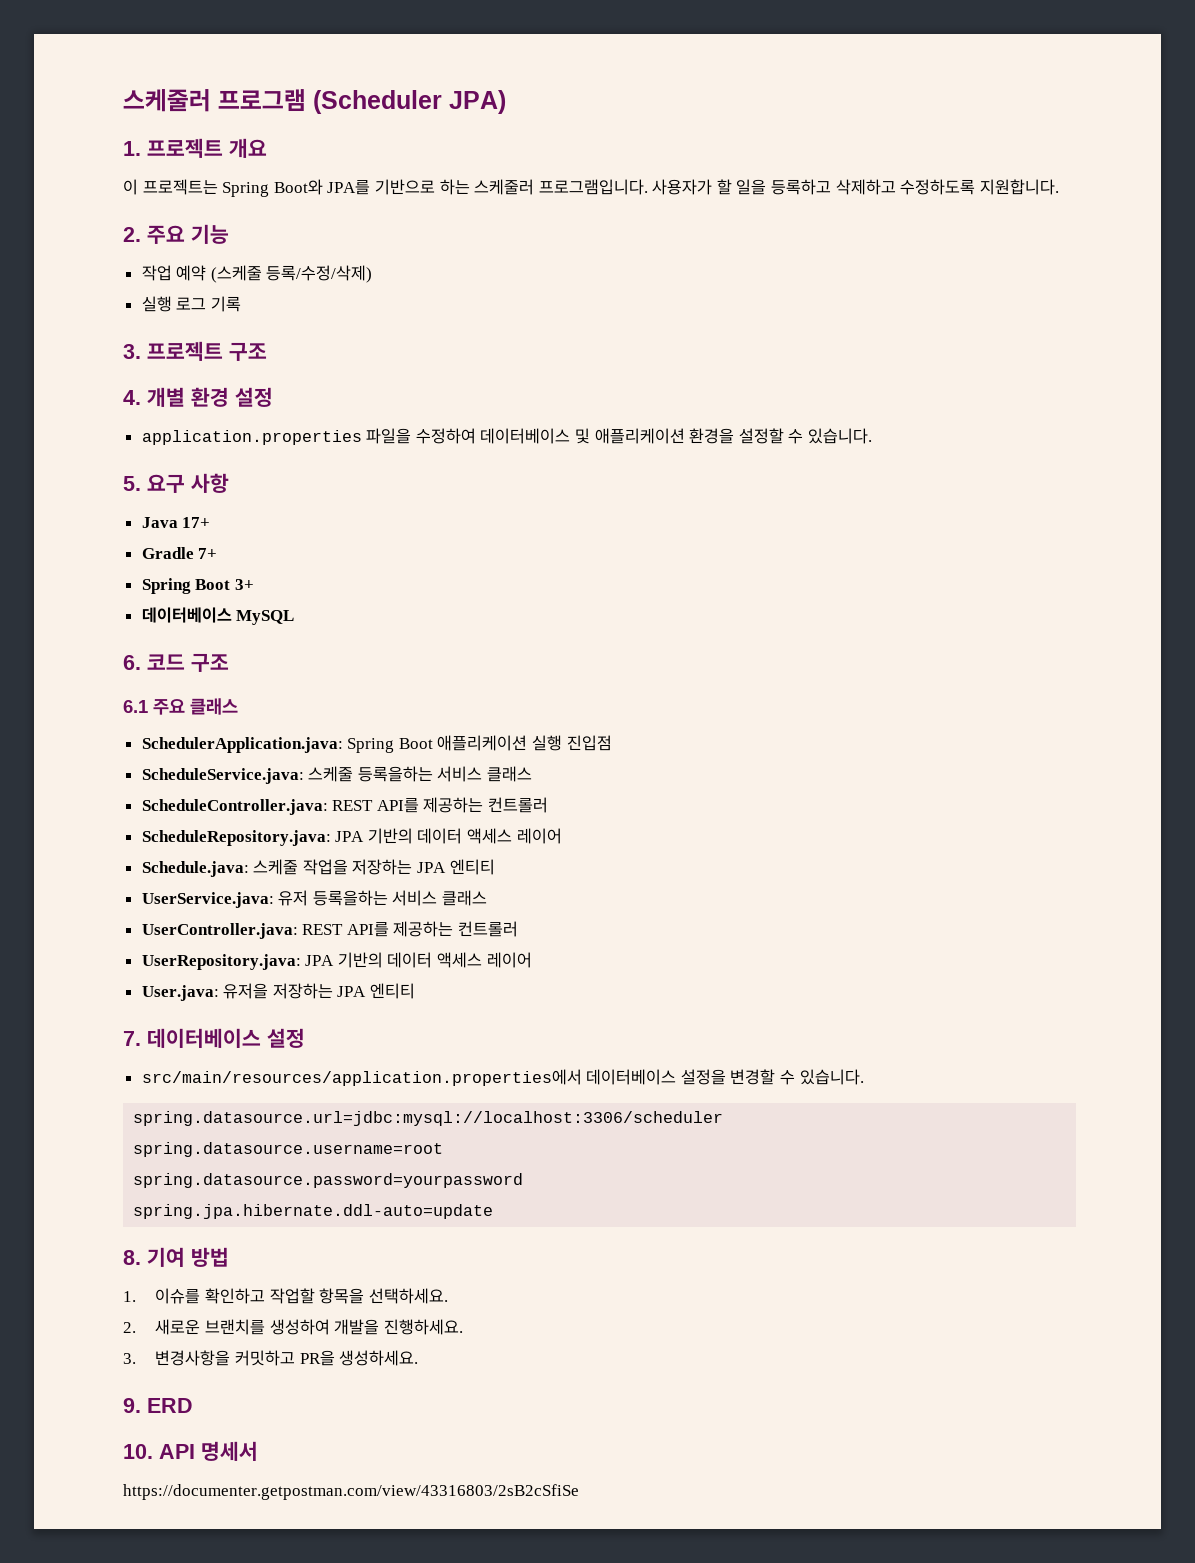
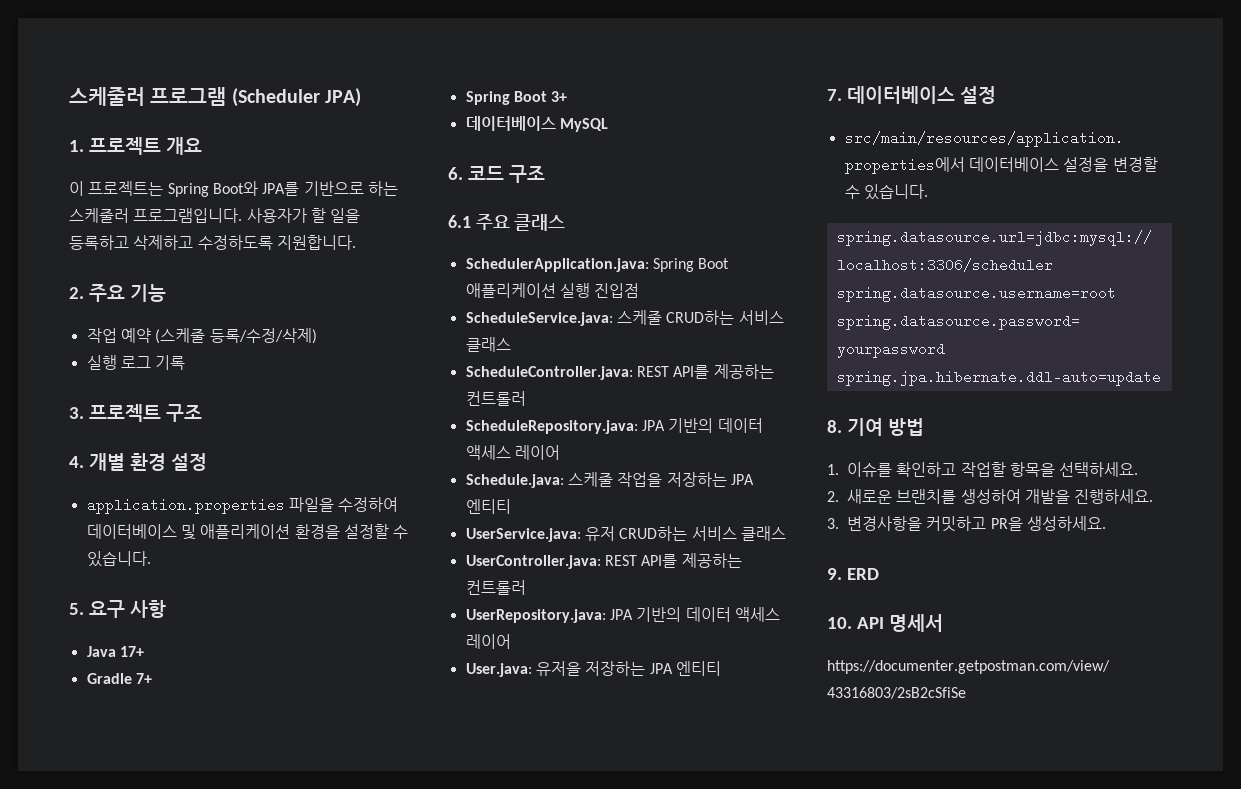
[357,766,433,782] 등록을하는 -> [666,310,735,325] CRUD하는
[312,890,388,906] 등록을하는 -> [619,526,688,541] CRUD하는

